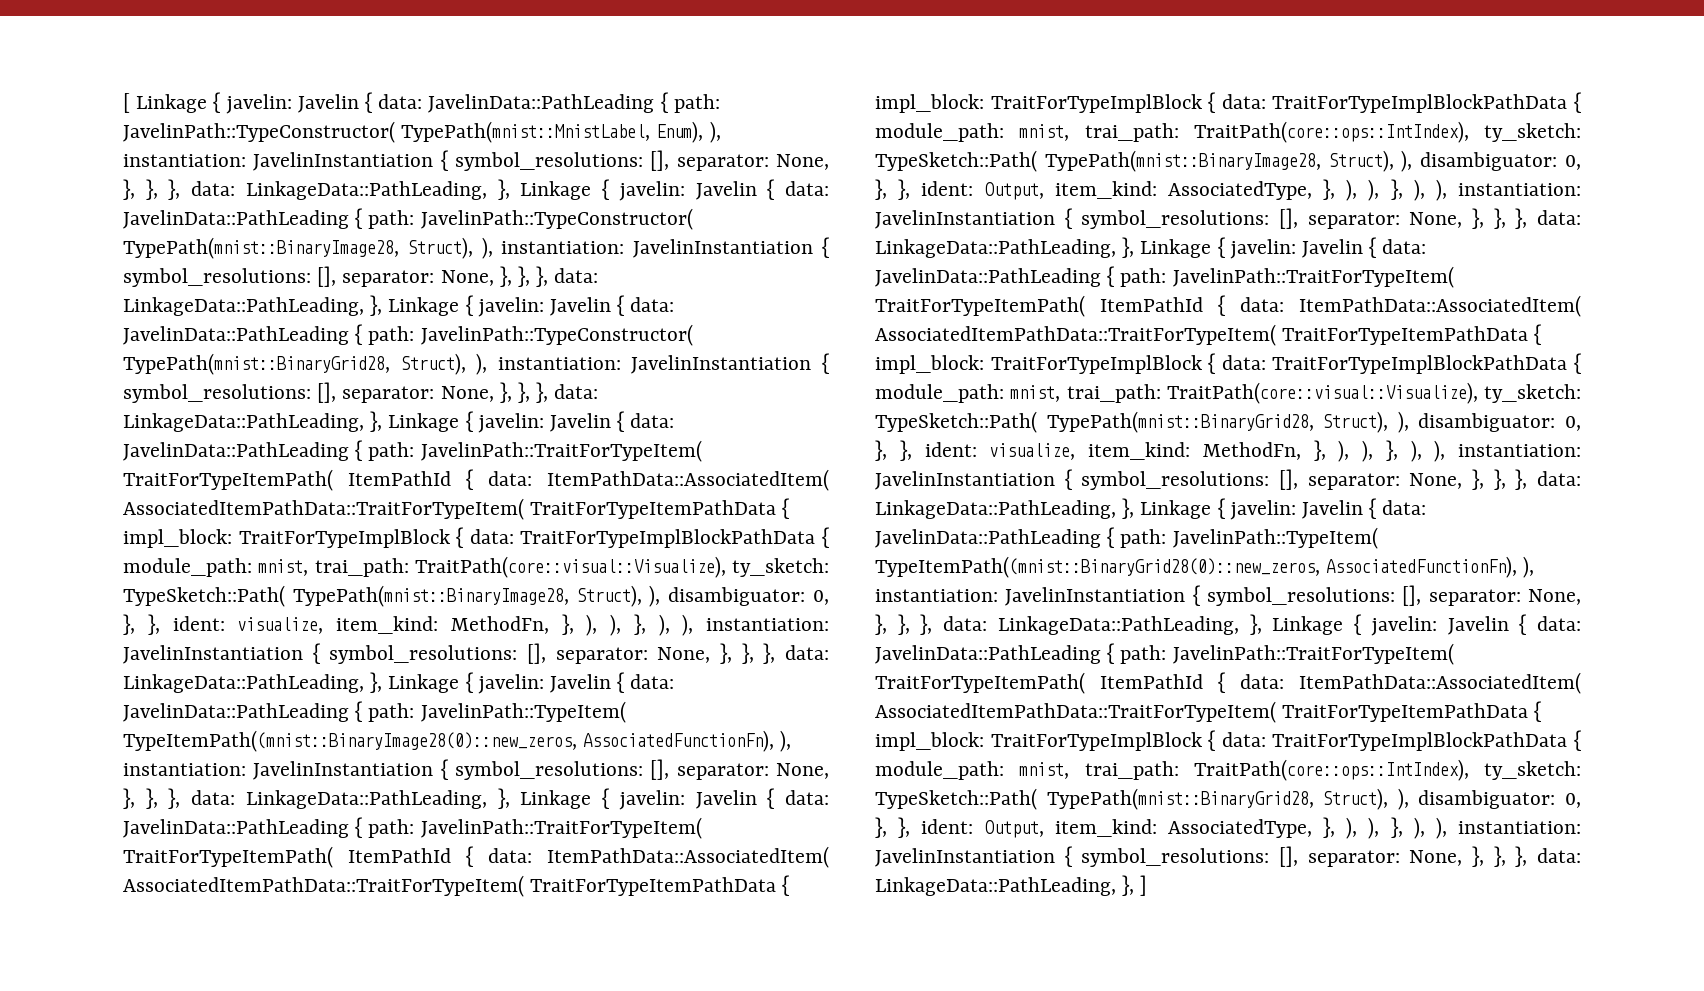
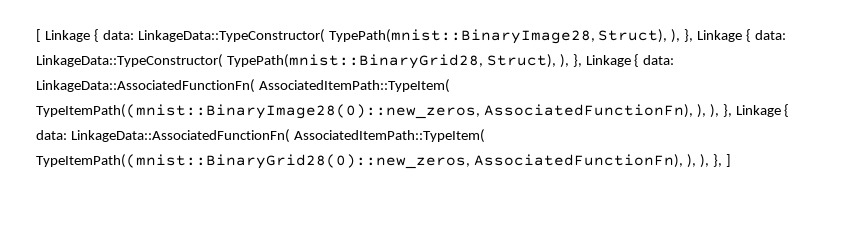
[225,92,720,114] [123,121,721,143] [123,150,830,171] [123,179,830,201] [123,208,693,230] [123,237,830,259] [123,266,599,287] [123,295,675,317] [123,324,693,346] [123,353,830,375] [123,382,599,403] [123,411,675,433] [123,440,702,462] [123,469,829,491] [123,498,791,520] [123,527,831,548] [123,556,829,578] [123,585,829,607] [123,614,829,636] [123,643,829,664] [123,672,675,694] [123,701,626,723] [123,730,792,752] [123,759,830,780] [123,788,830,810] [123,817,702,839] [123,846,829,868] [123,875,791,897] [875,92,1582,113] [875,121,1581,143] [875,150,1581,172] [875,179,1581,201] [875,208,1581,229] [875,237,1427,259] [875,266,1454,288] [875,295,1581,317] [875,324,1543,346] [875,353,1582,374] [875,382,1581,404] [875,411,1581,433] [875,440,1581,462] [875,469,1581,490] [875,498,1427,520] [875,527,1378,549] [875,556,1535,578] [875,585,1581,606] [875,614,1581,636] [875,643,1454,665] [875,672,1581,694] [875,701,1543,723] [875,730,1582,751] [875,759,1581,781] [875,788,1581,810] [875,817,1581,839] [875,846,1581,867] [875,877,1116,896] javelin: Javelin { data: JavelinData::PathLeading { path: JavelinPath::TypeConstructor( TypePath(mnist::MnistLabel, Enum), ), instantiation: JavelinInstantiation { symbol_resolutions: [], separator: None, }, }, }, data: LinkageData::PathLeading, }, Linkage { javelin: Javelin { data: JavelinData::PathLeading { path: JavelinPath::TypeConstructor( TypePath(mnist::BinaryImage28, Struct), ), instantiation: JavelinInstantiation { symbol_resolutions: [], separator: None, }, }, }, data: LinkageData::PathLeading, }, Linkage { javelin: Javelin { data: JavelinData::PathLeading { path: JavelinPath::TypeConstructor( TypePath(mnist::BinaryGrid28, Struct), ), instantiation: JavelinInstantiation { symbol_resolutions: [], separator: None, }, }, }, data: LinkageData::PathLeading, }, Linkage { javelin: Javelin { data: JavelinData::PathLeading { path: JavelinPath::TraitForTypeItem( TraitForTypeItemPath( ItemPathId { data: ItemPathData::AssociatedItem( AssociatedItemPathData::TraitForTypeItem( TraitForTypeItemPathData { impl_block: TraitForTypeImplBlock { data: TraitForTypeImplBlockPathData { module_path: mnist, trai_path: TraitPath(core::visual::Visualize), ty_sketch: TypeSketch::Path( TypePath(mnist::BinaryImage28, Struct), ), disambiguator: 0, }, }, ident: visualize, item_kind: MethodFn, }, ), ), }, ), ), instantiation: JavelinInstantiation { symbol_resolutions: [], separator: None, }, }, }, data: LinkageData::PathLeading, }, Linkage { javelin: Javelin { data: JavelinData::PathLeading { path: JavelinPath::TypeItem( TypeItemPath((mnist::BinaryImage28(0)::new_zeros, AssociatedFunctionFn), ), instantiation: JavelinInstantiation { symbol_resolutions: [], separator: None, }, }, }, data: LinkageData::PathLeading, }, Linkage { javelin: Javelin { data: JavelinData::PathLeading { path: JavelinPath::TraitForTypeItem( TraitForTypeItemPath( ItemPathId { data: ItemPathData::AssociatedItem( AssociatedItemPathData::TraitForTypeItem( TraitForTypeItemPathData { impl_block: TraitForTypeImplBlock { data: TraitForTypeImplBlockPathData { module_path: mnist, trai_path: TraitPath(core::ops::IntIndex), ty_sketch: TypeSketch::Path( TypePath(mnist::BinaryImage28, Struct), ), disambiguator: 0, }, }, ident: Output, item_kind: AssociatedType, }, ), ), }, ), ), instantiation: JavelinInstantiation { symbol_resolutions: [], separator: None, }, }, }, data: LinkageData::PathLeading, }, Linkage { javelin: Javelin { data: JavelinData::PathLeading { path: JavelinPath::TraitForTypeItem( TraitForTypeItemPath( ItemPathId { data: ItemPathData::AssociatedItem( AssociatedItemPathData::TraitForTypeItem( TraitForTypeItemPathData { impl_block: TraitForTypeImplBlock { data: TraitForTypeImplBlockPathData { module_path: mnist, trai_path: TraitPath(core::visual::Visualize), ty_sketch: TypeSketch::Path( TypePath(mnist::BinaryGrid28, Struct), ), disambiguator: 0, }, }, ident: visualize, item_kind: MethodFn, }, ), ), }, ), ), instantiation: JavelinInstantiation { symbol_resolutions: [], separator: None, }, }, }, data: LinkageData::PathLeading, }, Linkage { javelin: Javelin { data: JavelinData::PathLeading { path: JavelinPath::TypeItem( TypeItemPath((mnist::BinaryGrid28(0)::new_zeros, AssociatedFunctionFn), ), instantiation: JavelinInstantiation { symbol_resolutions: [], separator: None, }, }, }, data: LinkageData::PathLeading, }, Linkage { javelin: Javelin { data: JavelinData::PathLeading { path: JavelinPath::TraitForTypeItem( TraitForTypeItemPath( ItemPathId { data: ItemPathData::AssociatedItem( AssociatedItemPathData::TraitForTypeItem( TraitForTypeItemPathData { impl_block: TraitForTypeImplBlock { data: TraitForTypeImplBlockPathData { module_path: mnist, trai_path: TraitPath(core::ops::IntIndex), ty_sketch: TypeSketch::Path( TypePath(mnist::BinaryGrid28, Struct), ), disambiguator: 0, }, }, ident: Output, item_kind: AssociatedType, }, ), ), }, ), ), instantiation: JavelinInstantiation { symbol_resolutions: [], separator: None, }, }, }, data: LinkageData::PathLeading, -> [102,29,787,44] [36,54,675,69] [36,79,450,93] [36,104,790,119] [36,129,485,143] [36,154,709,169] data: LinkageData::TypeConstructor( TypePath(mnist::BinaryImage28, Struct), ), }, Linkage { data: LinkageData::TypeConstructor( TypePath(mnist::BinaryGrid28, Struct), ), }, Linkage { data: LinkageData::AssociatedFunctionFn( AssociatedItemPath::TypeItem( TypeItemPath((mnist::BinaryImage28(0)::new_zeros, AssociatedFunctionFn), ), ), }, Linkage { data: LinkageData::AssociatedFunctionFn( AssociatedItemPath::TypeItem( TypeItemPath((mnist::BinaryGrid28(0)::new_zeros, AssociatedFunctionFn), ), ),

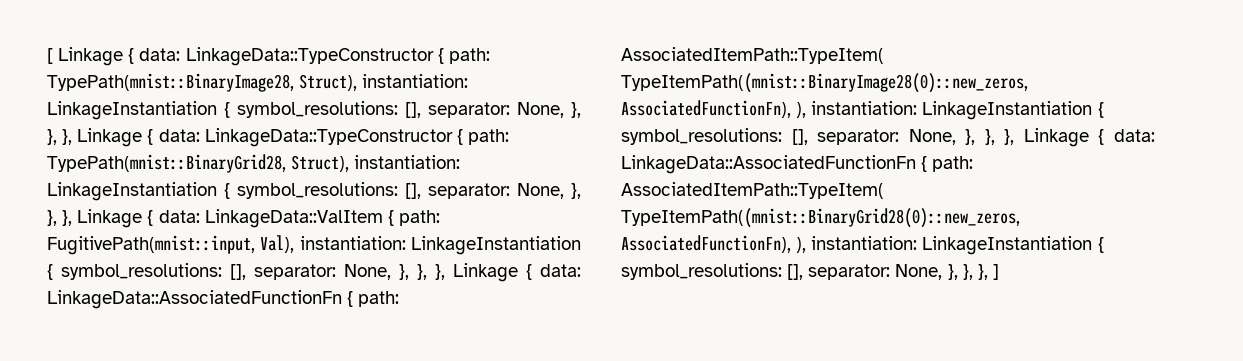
[137,29,787,44] [36,54,675,69] [36,79,450,93] [36,104,790,119] [36,129,290,143] LinkageData::TypeConstructor( TypePath(mnist::BinaryImage28, Struct), ), }, Linkage { data: LinkageData::TypeConstructor( TypePath(mnist::BinaryGrid28, Struct), ), }, Linkage { data: LinkageData::AssociatedFunctionFn( AssociatedItemPath::TypeItem( TypeItemPath((mnist::BinaryImage28(0)::new_zeros, AssociatedFunctionFn), ), ), }, Linkage { data: LinkageData::AssociatedFunctionFn( -> [185,47,490,66] [47,73,469,92] [47,101,581,120] [47,128,509,147] [47,154,461,173] [47,182,581,201] [47,209,440,228] [47,235,581,255] [47,263,581,282] [47,290,400,309] [621,47,884,64] [621,73,1028,93] [621,100,1104,120] [621,128,1155,147] [621,155,974,174] LinkageData::TypeConstructor { path: TypePath(mnist::BinaryImage28, Struct), instantiation: LinkageInstantiation { symbol_resolutions: [], separator: None, }, }, }, Linkage { data: LinkageData::TypeConstructor { path: TypePath(mnist::BinaryGrid28, Struct), instantiation: LinkageInstantiation { symbol_resolutions: [], separator: None, }, }, }, Linkage { data: LinkageData::ValItem { path: FugitivePath(mnist::input, Val), instantiation: LinkageInstantiation { symbol_resolutions: [], separator: None, }, }, }, Linkage { data: LinkageData::AssociatedFunctionFn { path: AssociatedItemPath::TypeItem( TypeItemPath((mnist::BinaryImage28(0)::new_zeros, AssociatedFunctionFn), ), instantiation: LinkageInstantiation { symbol_resolutions: [], separator: None, }, }, }, Linkage { data: LinkageData::AssociatedFunctionFn { path:
[699,154,709,168] ), -> [811,236,1104,255] [621,263,973,280] instantiation: LinkageInstantiation { symbol_resolutions: [], separator: None, }, },

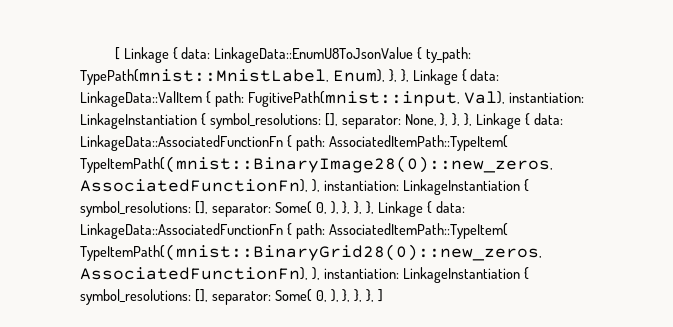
[185,47,490,66] [47,73,469,92] [47,101,581,120] [47,128,509,147] [47,154,461,173] [47,182,581,201] LinkageData::TypeConstructor { path: TypePath(mnist::BinaryImage28, Struct), instantiation: LinkageInstantiation { symbol_resolutions: [], separator: None, }, }, }, Linkage { data: LinkageData::TypeConstructor { path: TypePath(mnist::BinaryGrid28, Struct), instantiation: LinkageInstantiation { symbol_resolutions: [], separator: None, }, -> [214,47,472,63] [80,69,385,85] LinkageData::EnumU8ToJsonValue { ty_path: TypePath(mnist::MnistLabel, Enum),
[908,129,956,145] None, -> [274,201,339,214] Some( 0, ),
[895,264,943,280] None, -> [274,289,339,302] Some( 0, ),

